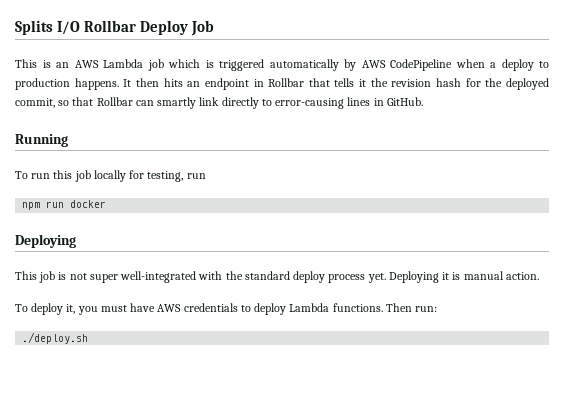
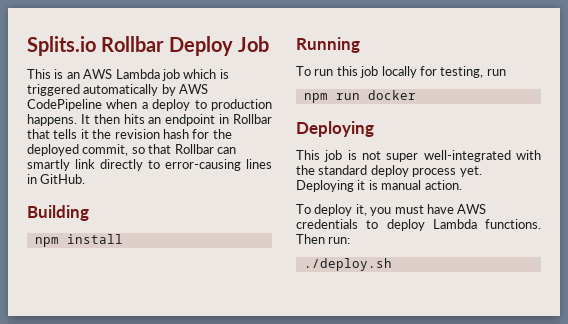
[15,20,81,35] Splits I/O -> [27,36,96,56] Splits.io
(423, 101) none -> [27,205,89,221] [34,234,123,247] // Building // npm install

